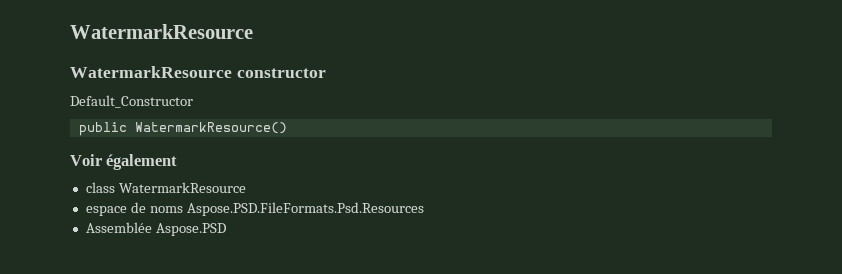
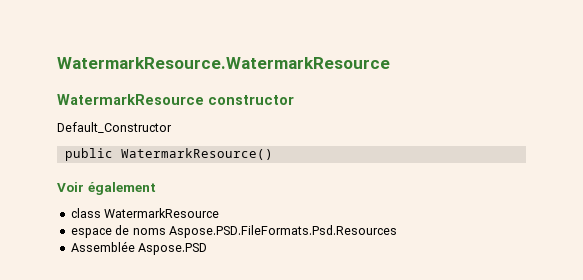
[70,24,253,39] WatermarkResource -> [57,57,390,69] WatermarkResource.WatermarkResource

